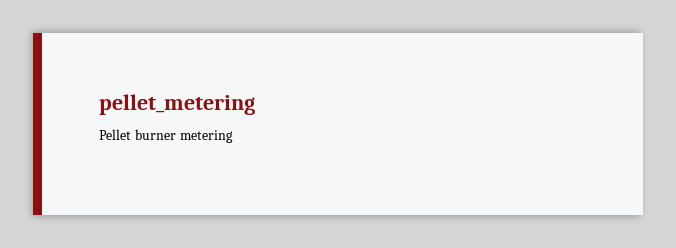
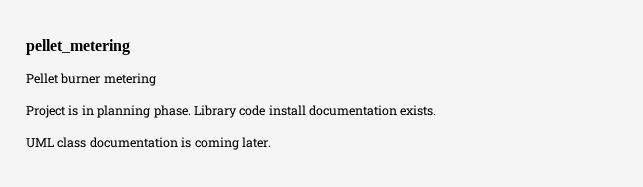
(233, 136) none -> [26,105,437,118] [26,137,271,150] // Project is in planning phase. Library code install documentation exists. // UML class documentation is coming later.

